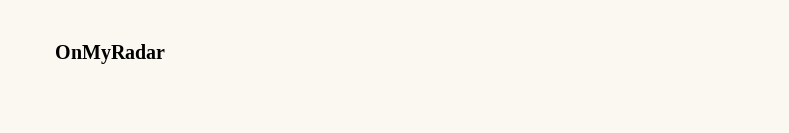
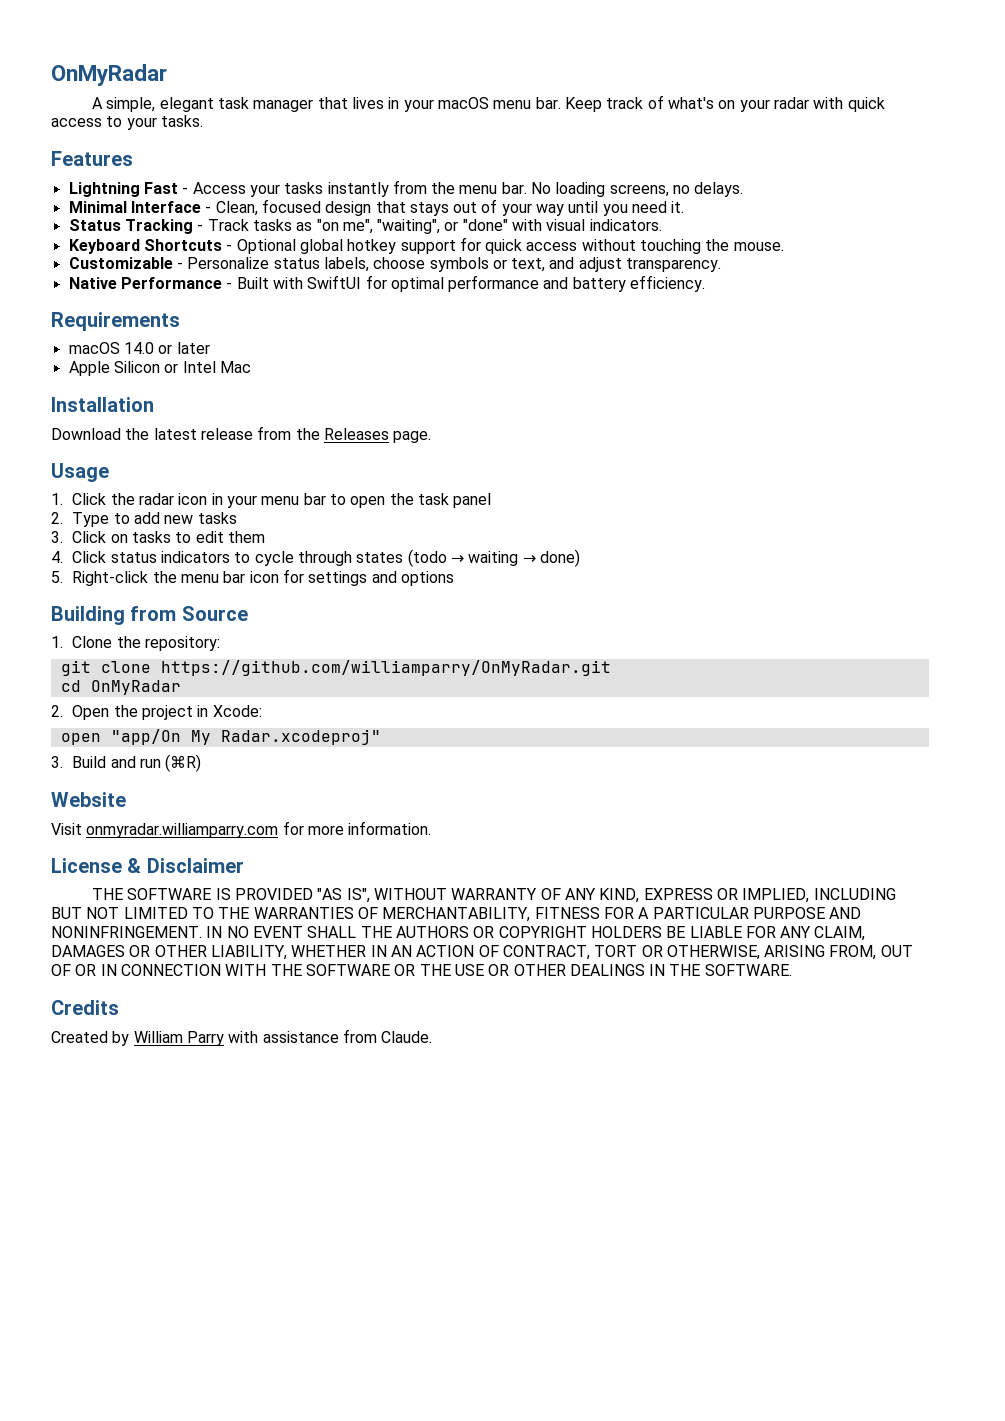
[55,44,165,64] OnMyRadar -> [51,64,167,86] [92,95,885,112] [51,115,203,130] [51,151,133,166] [68,180,744,197] [68,199,685,216] [68,219,662,234] [68,237,784,254] [68,257,722,272] [68,275,706,292] [51,312,180,331] [68,342,210,354] [68,361,251,376] [51,397,154,412] [51,426,432,443] [51,463,109,482] [51,493,492,508] [51,512,237,527] [51,531,265,543] [51,549,580,567] [51,569,454,586] [51,606,248,625] [51,636,220,651] [60,660,611,676] [60,680,181,695] [51,705,262,720] [60,729,381,745] [51,754,202,772] [51,792,126,807] [51,821,432,838] [51,858,244,873] [92,888,896,903] [51,907,862,922] [51,926,866,941] [51,945,913,960] [51,964,792,976] [51,1000,119,1015] [51,1029,433,1046] OnMyRadar // A simple, elegant task manager that lives in your macOS menu bar. Keep track of what's on your radar with quick access to your tasks. // Features // Lightning Fast - Access your tasks instantly from the menu bar. No loading screens, no delays. // Minimal Interface - Clean, focused design that stays out of your way until you need it. // Status Tracking - Track tasks as "on me", "waiting", or "done" with visual indicators. // Keyboard Shortcuts - Optional global hotkey support for quick access without touching the mouse. // Customizable - Personalize status labels, choose symbols or text, and adjust transparency. // Native Performance - Built with SwiftUI for optimal performance and battery efficiency. // Requirements // macOS 14.0 or later // Apple Silicon or Intel Mac // Installation // Download the latest release from the Releases page. // Usage // 1. Click the radar icon in your menu bar to open the task panel // 2. Type to add new tasks // 3. Click on tasks to edit them // 4. Click status indicators to cycle through states (todo → waiting → done) // 5. Right-click the menu bar icon for settings and options // Building from Source // 1. Clone the repository: // git clone https://github.com/williamparry/OnMyRadar.git // cd OnMyRadar // 2. Open the project in Xcode: // open "app/On My Radar.xcodeproj" // 3. Build and run (⌘R) // Website // Visit onmyradar.williamparry.com for more information. // License & Disclaimer // THE SOFTWARE IS PROVIDED "AS IS", WITHOUT WARRANTY OF ANY KIND, EXPRESS OR IMPLIED, INCLUDING BUT NOT LIMITED TO THE WARRANTIES OF MERCHANTABILITY, FITNESS FOR A PARTICULAR PURPOSE AND NONINFRINGEMENT. IN NO EVENT SHALL THE AUTHORS OR COPYRIGHT HOLDERS BE LIABLE FOR ANY CLAIM, DAMAGES OR OTHER LIABILITY, WHETHER IN AN ACTION OF CONTRACT, TORT OR OTHERWISE, ARISING FROM, OUT OF OR IN CONNECTION WITH THE SOFTWARE OR THE USE OR OTHER DEALINGS IN THE SOFTWARE. // Credits // Created by William Parry with assistance from Claude.

